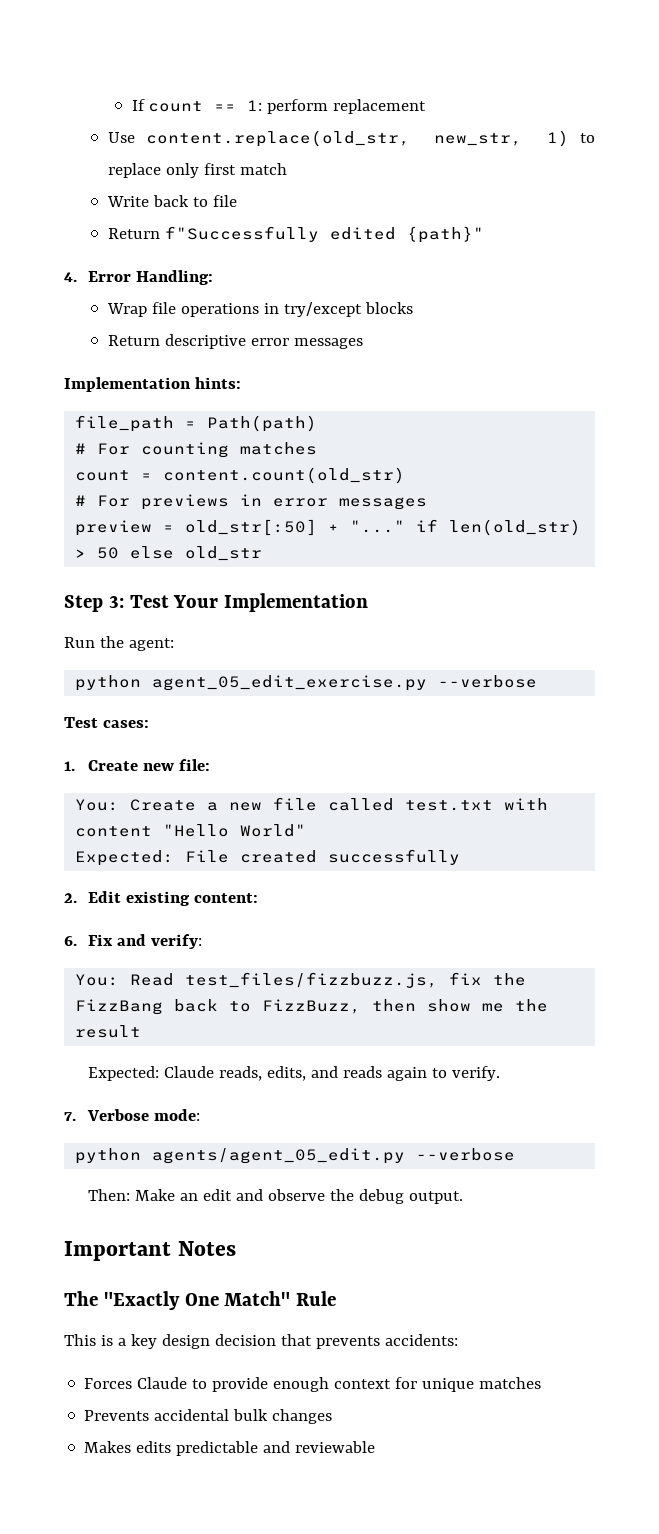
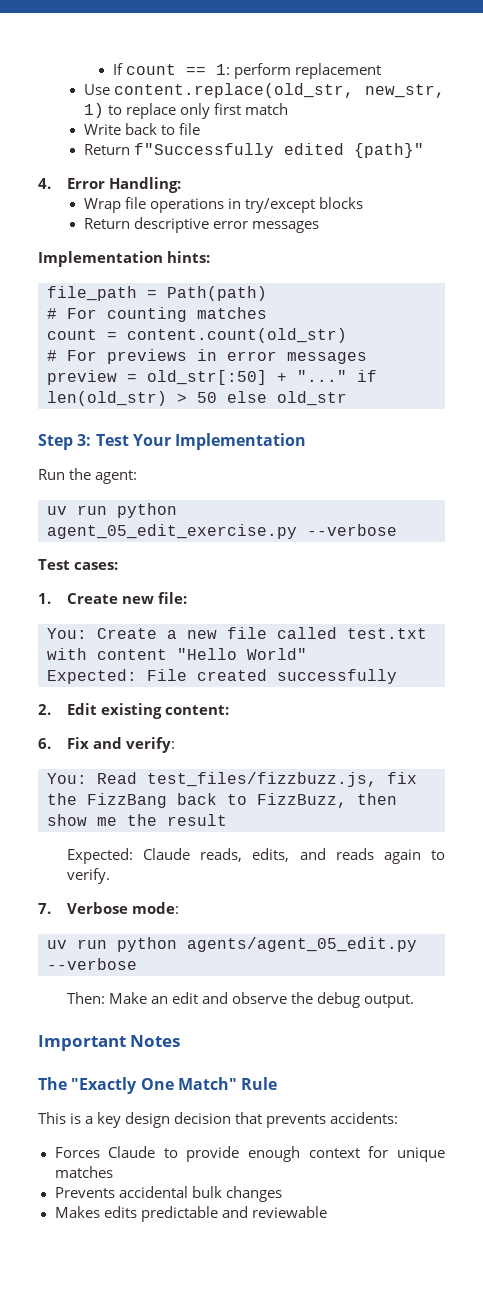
(174, 644) none -> [47,505,107,515] uv run
(200, 1115) none -> [47,939,107,949] uv run

